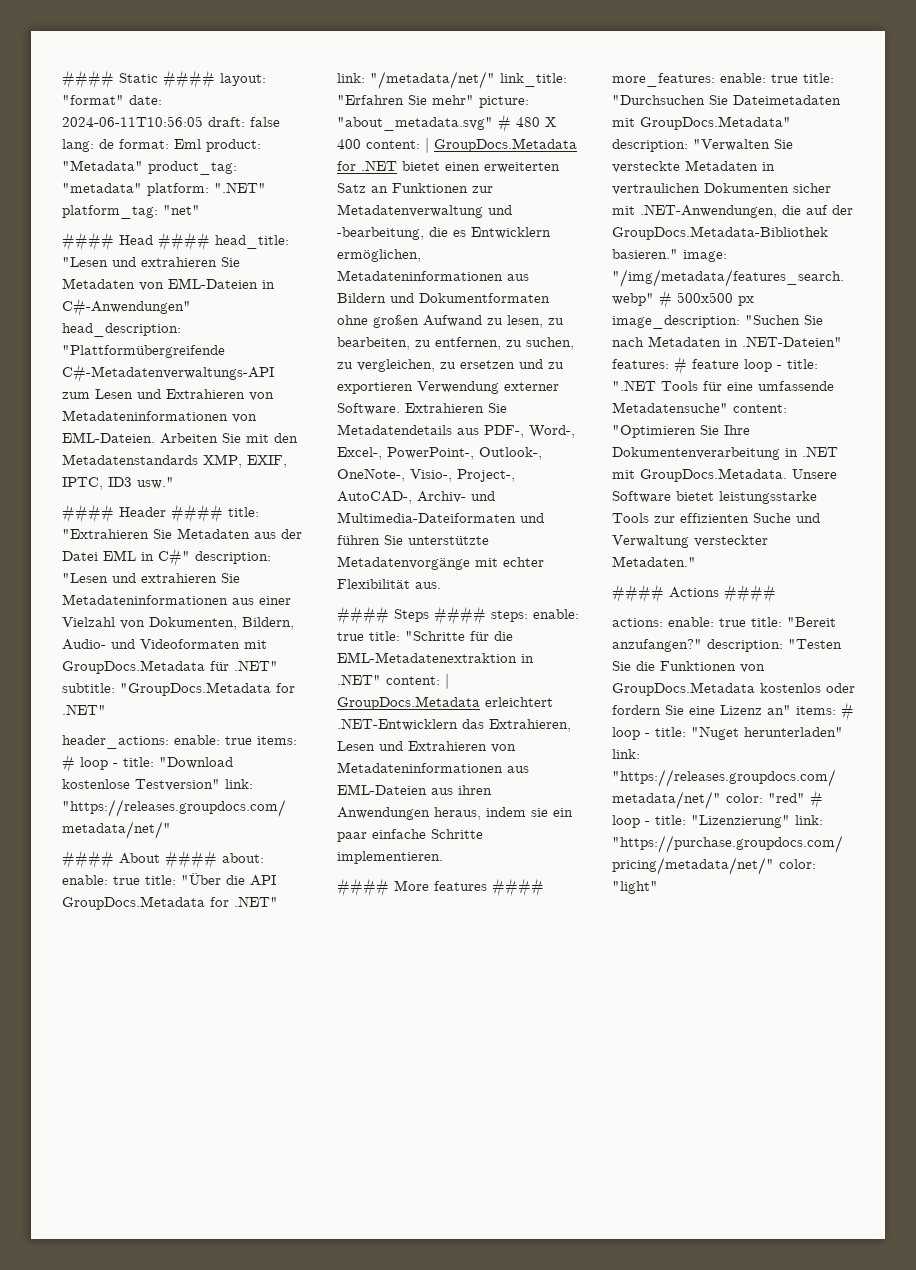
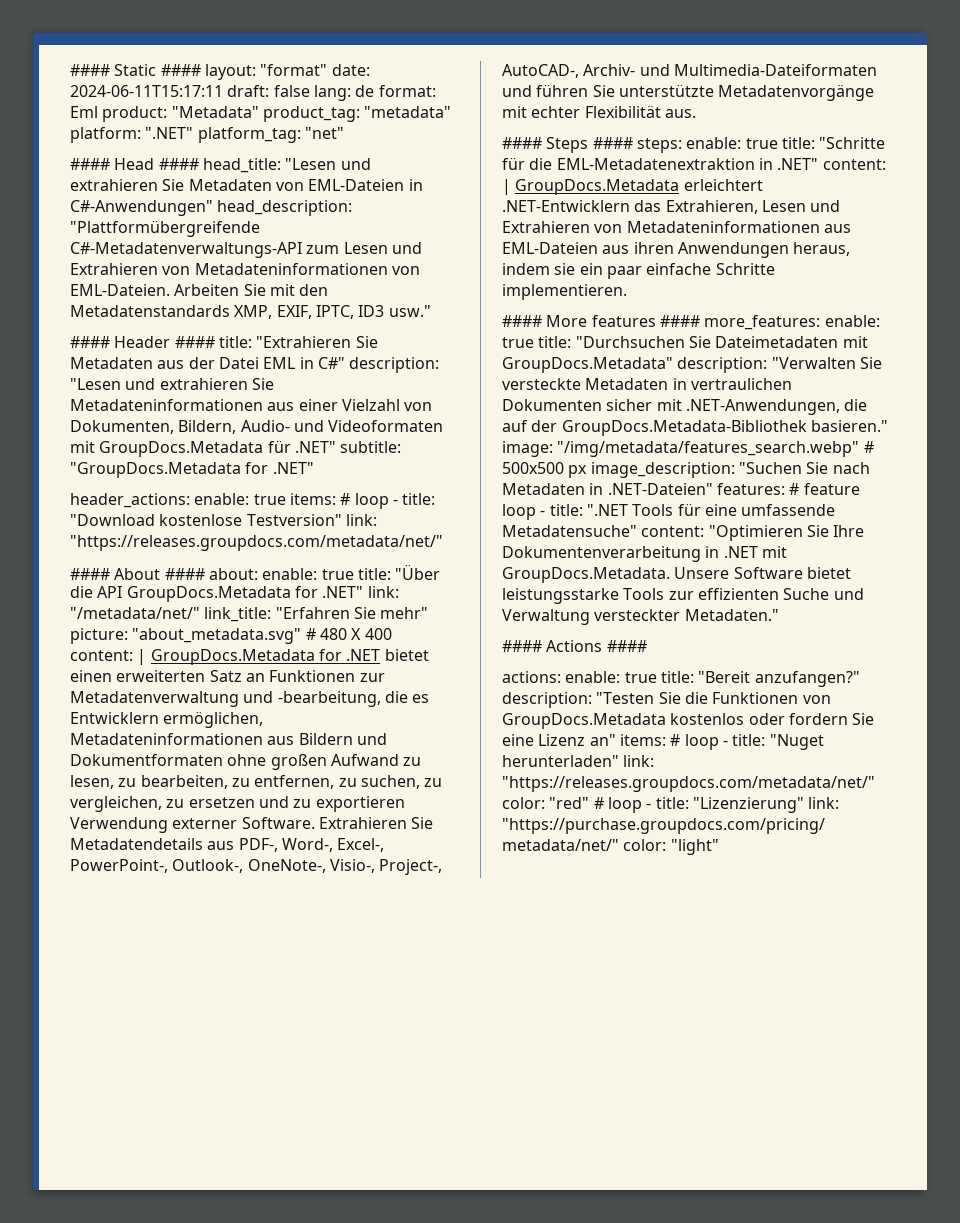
[62,116,203,127] 2024-06-11T10:56:05 -> [70,85,223,97] 2024-06-11T15:17:11

